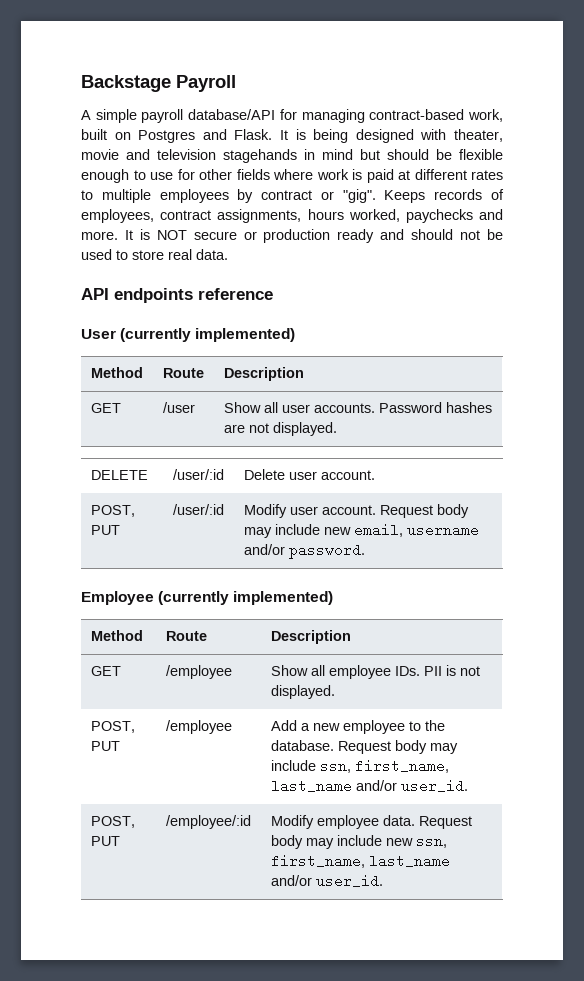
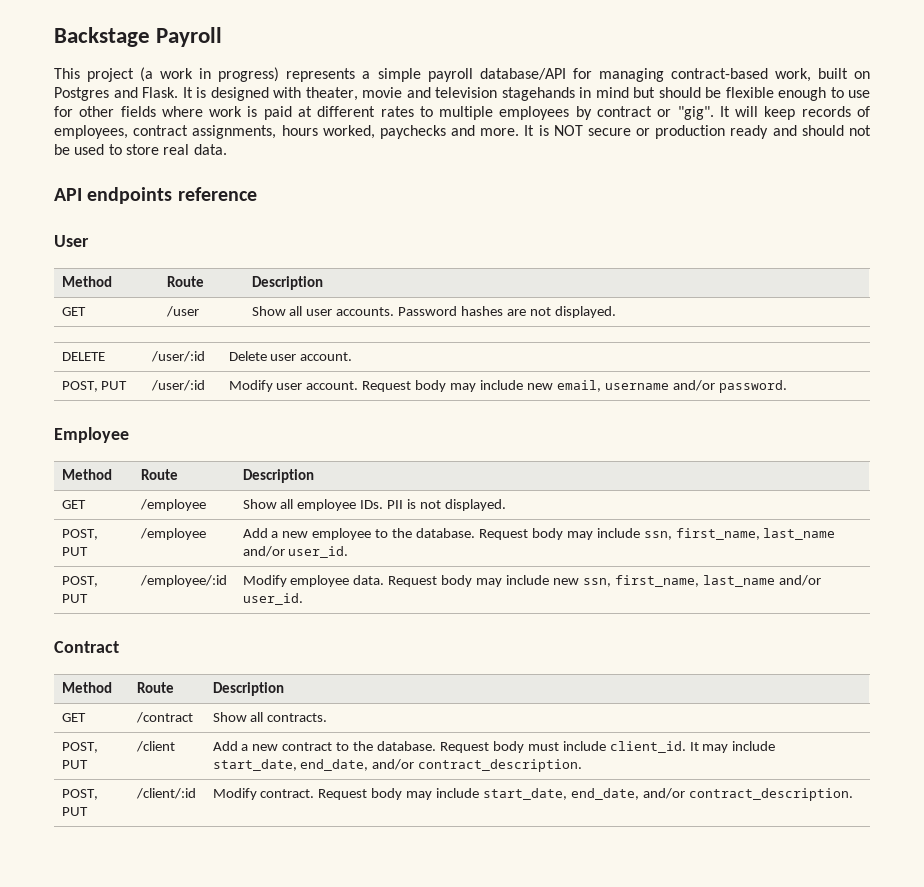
[81,110,91,120] A -> [54,67,371,82] This project (a work in progress) represents a
[313,129,349,143] being -> (206, 92) none
[384,190,426,203] Keeps -> [719,106,796,120] It will keep
[120,328,296,342] (currently implemented) -> (89, 241) none
[158,591,334,605] (currently implemented) -> (129, 435) none
(383, 881) none -> [54,641,119,653] [61,682,112,693] [136,682,174,693] [212,682,284,696] [61,713,86,722] [135,712,193,723] [212,712,328,722] [61,742,98,753] [61,760,88,769] [135,741,175,752] [212,741,776,753] [212,759,583,772] [61,789,98,800] [61,807,88,816] [135,788,196,799] [212,788,853,801] // Contract // Method | Route | Description // GET | /contract | Show all contracts. // POST, PUT | /client | Add a new contract to the database. Request body must include client_id. It may include start_date, end_date, and/or contract_description. // POST, PUT | /client/:id | Modify contract. Request body may include start_date, end_date, and/or contract_description.

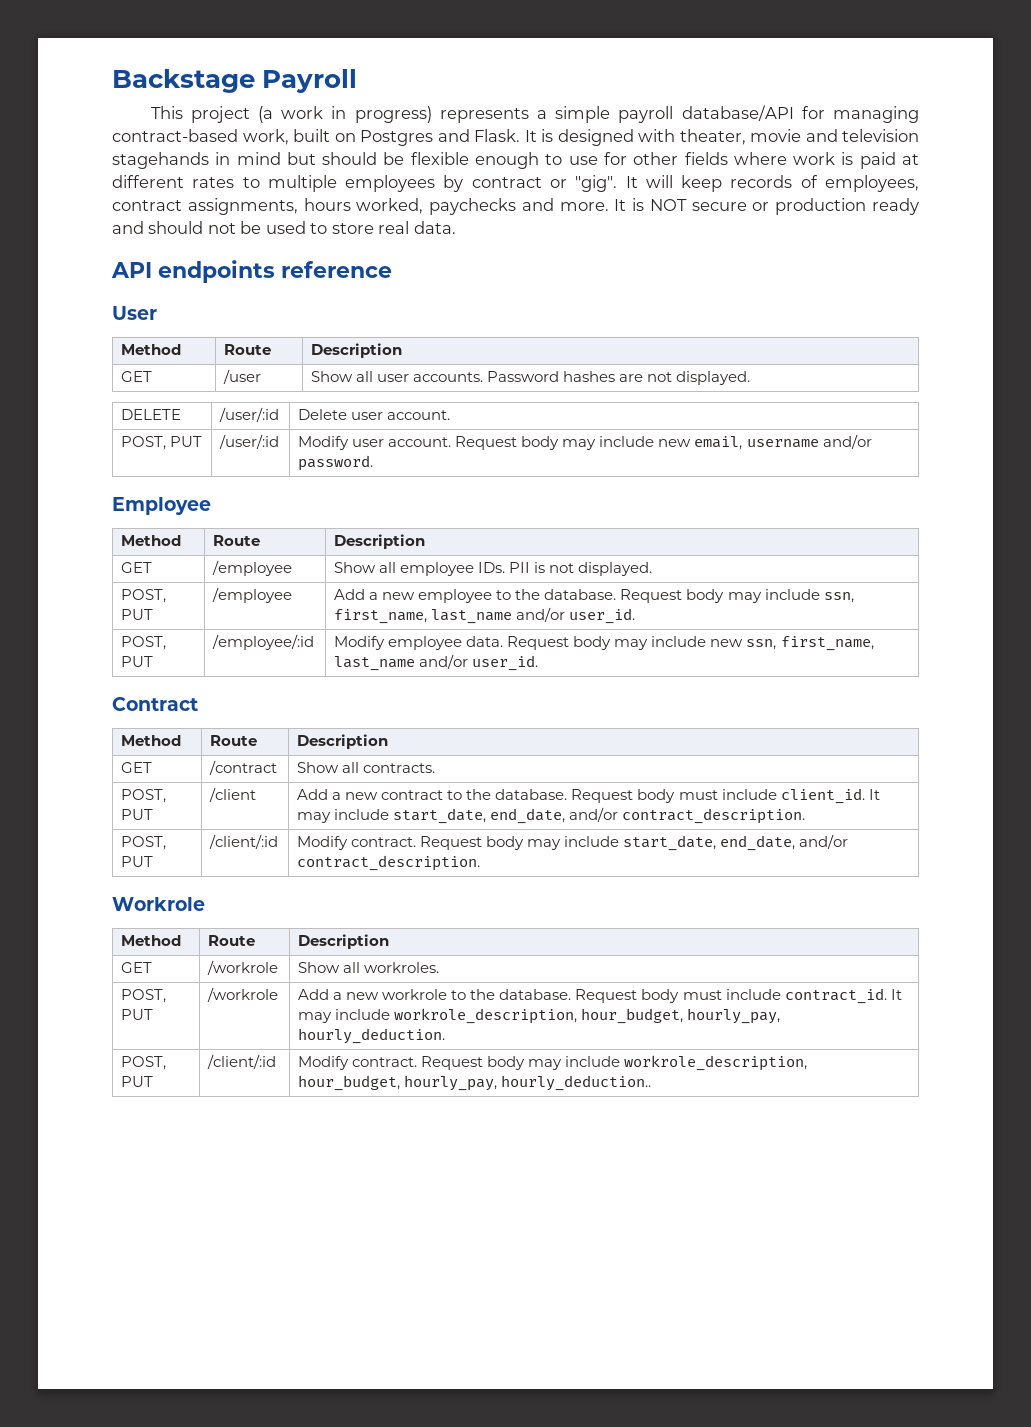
(853, 794) none -> [112,897,205,911] [121,935,182,946] [208,935,256,946] [298,934,390,949] [121,962,153,973] [207,960,279,975] [298,962,440,973] [121,989,167,1003] [121,1009,154,1020] [207,987,279,1002] [298,988,902,1004] [298,1008,781,1024] [298,1028,446,1044] [121,1056,167,1070] [121,1076,154,1087] [207,1054,277,1069] [298,1055,808,1071] [298,1075,652,1091] // Workrole // Method | Route | Description // GET | /workrole | Show all workroles. // POST, PUT | /workrole | Add a new workrole to the database. Request body must include contract_id. It may include workrole_description, hour_budget, hourly_pay, hourly_deduction. // POST, PUT | /client/:id | Modify contract. Request body may include workrole_description, hour_budget, hourly_pay, hourly_deduction..

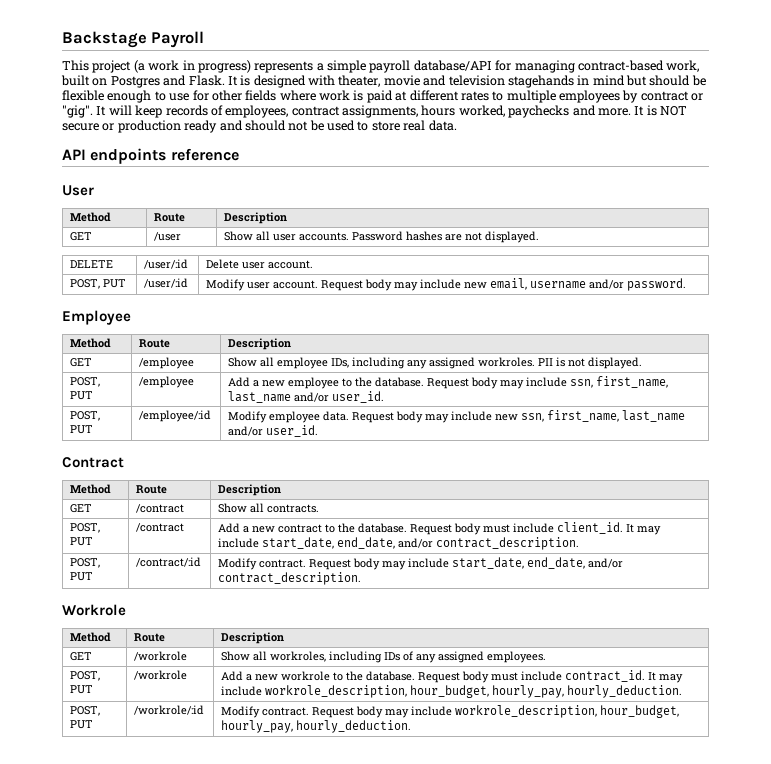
[478,562,506,573] IDs. -> [331,357,536,369] IDs, including any assigned workroles.
[209,787,257,802] /client -> [136,523,185,532] /contract
[209,834,279,849] /client/:id -> [136,557,202,567] /contract/:id
[364,962,440,973] workroles. -> [270,651,547,663] workroles, including IDs of any assigned employees.
[207,1054,277,1069] /client/:id -> [134,705,205,715] /workrole/:id
[501,1075,652,1091] hourly_deduction.. -> [296,720,412,733] hourly_deduction.

